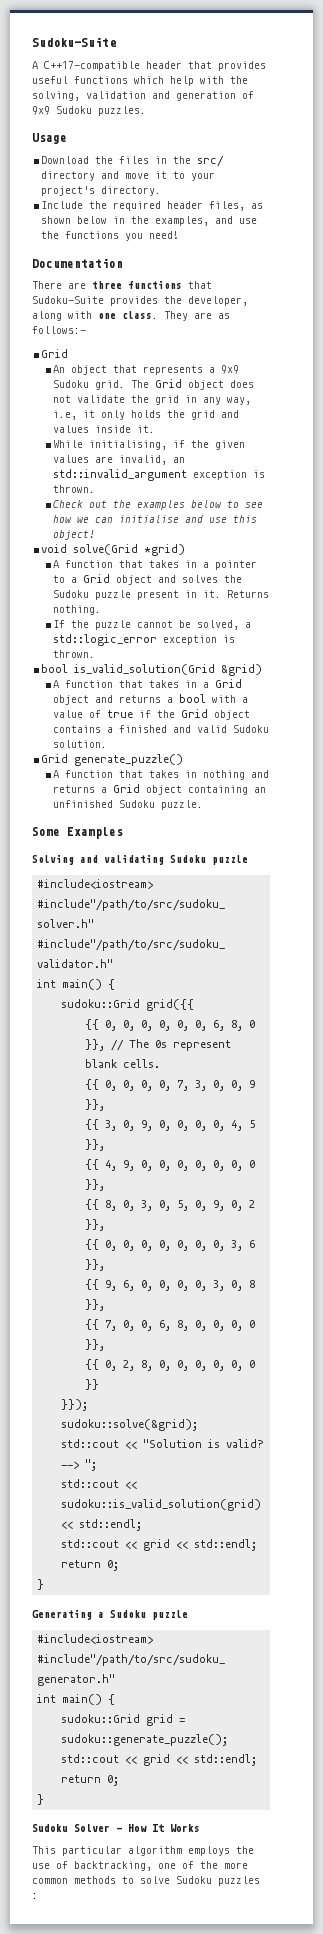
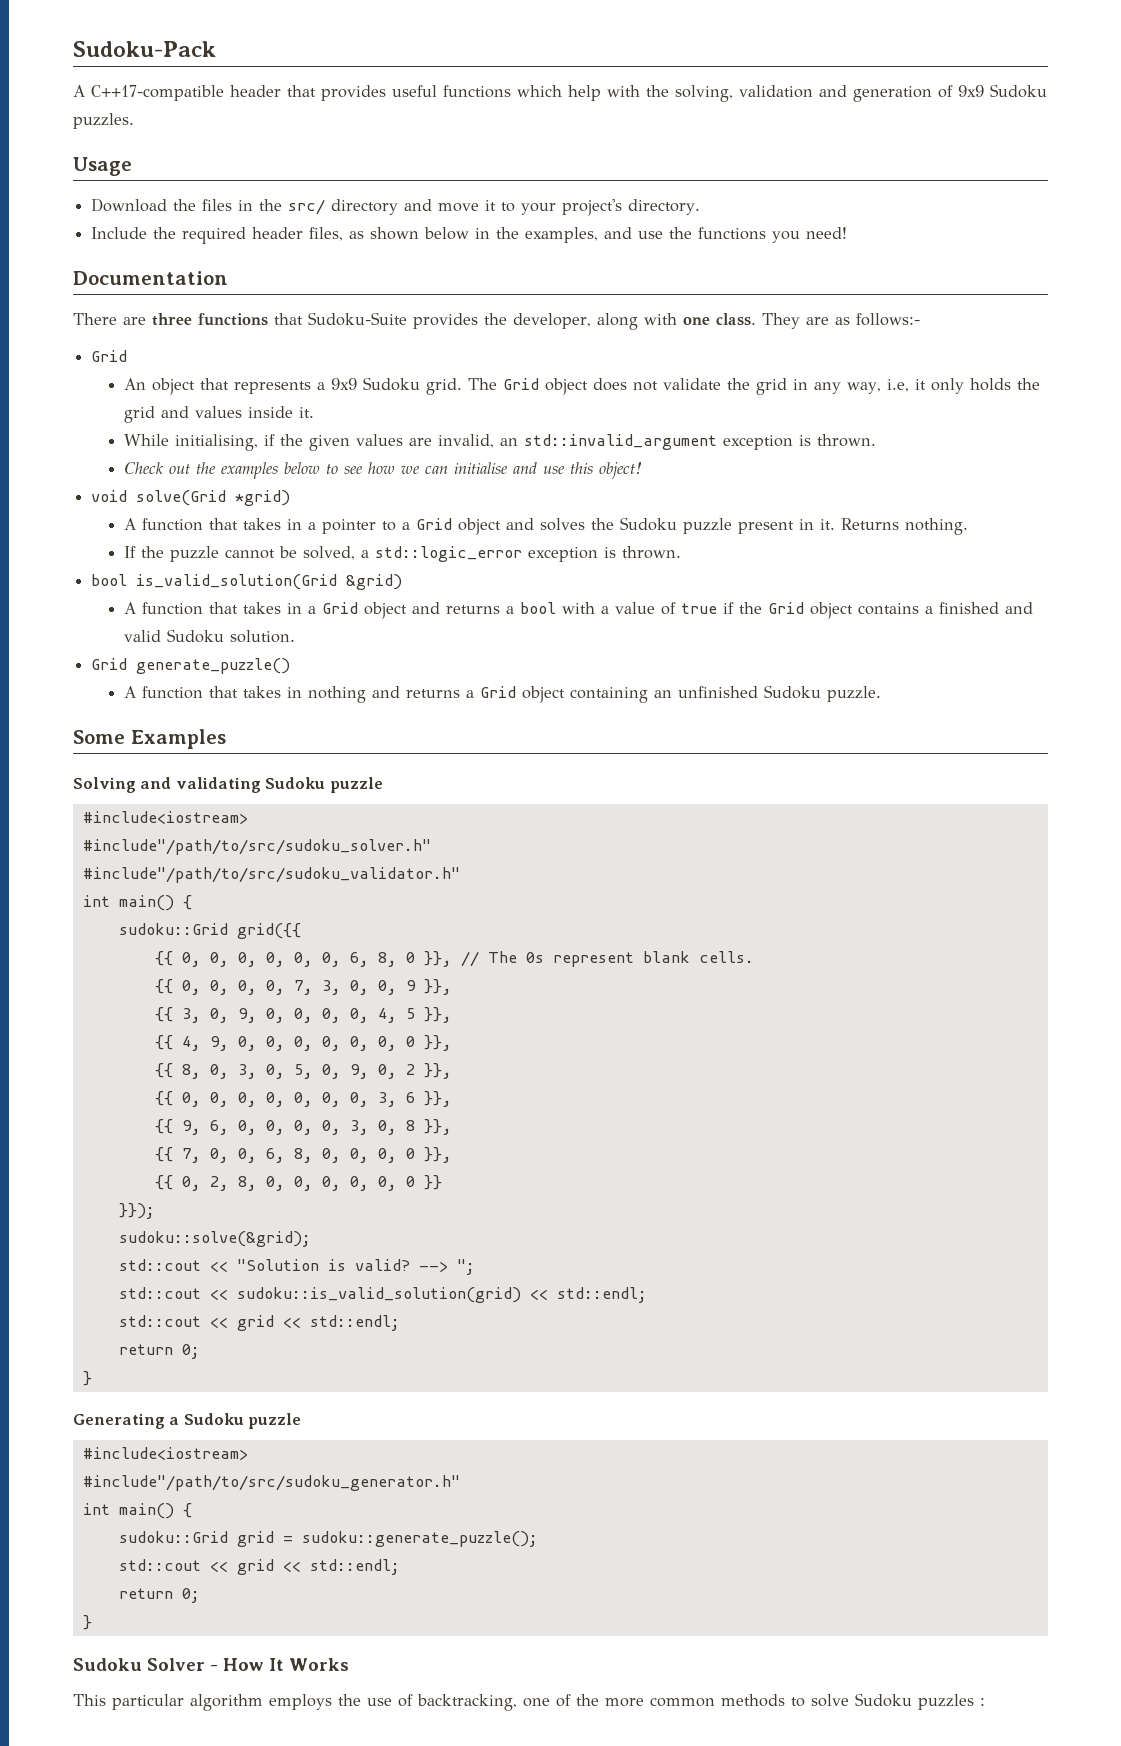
[32,37,116,47] Sudoku-Suite -> [73,41,216,57] Sudoku-Pack

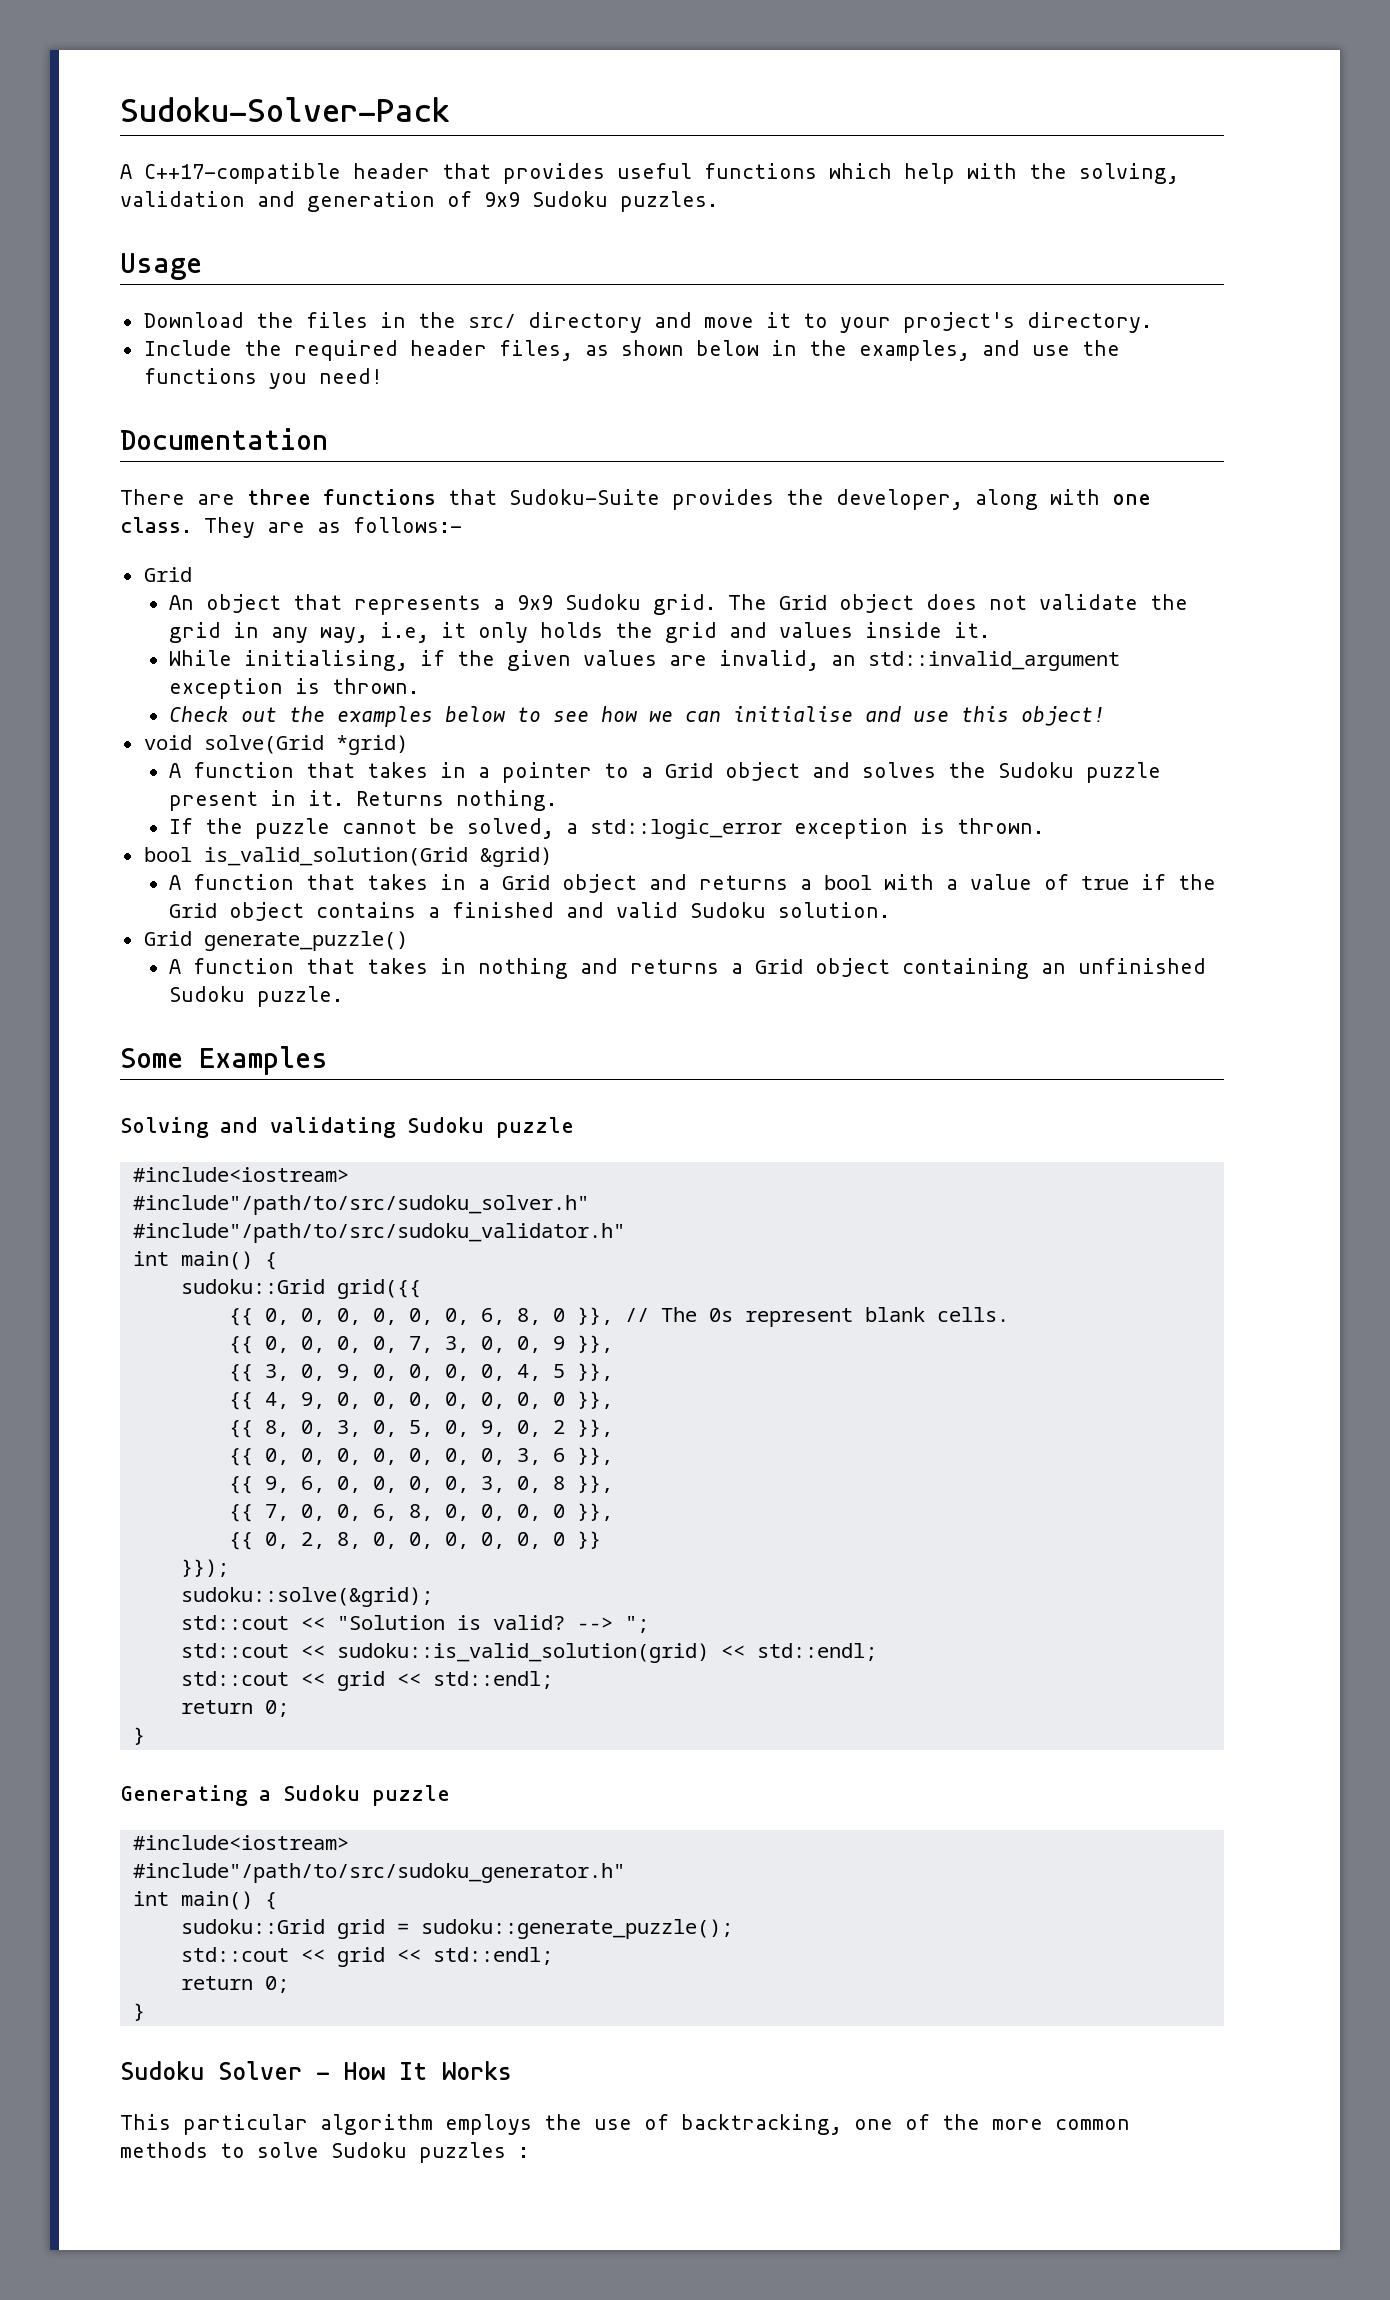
[73,41,216,57] Sudoku-Pack -> [120,97,450,122] Sudoku-Solver-Pack

